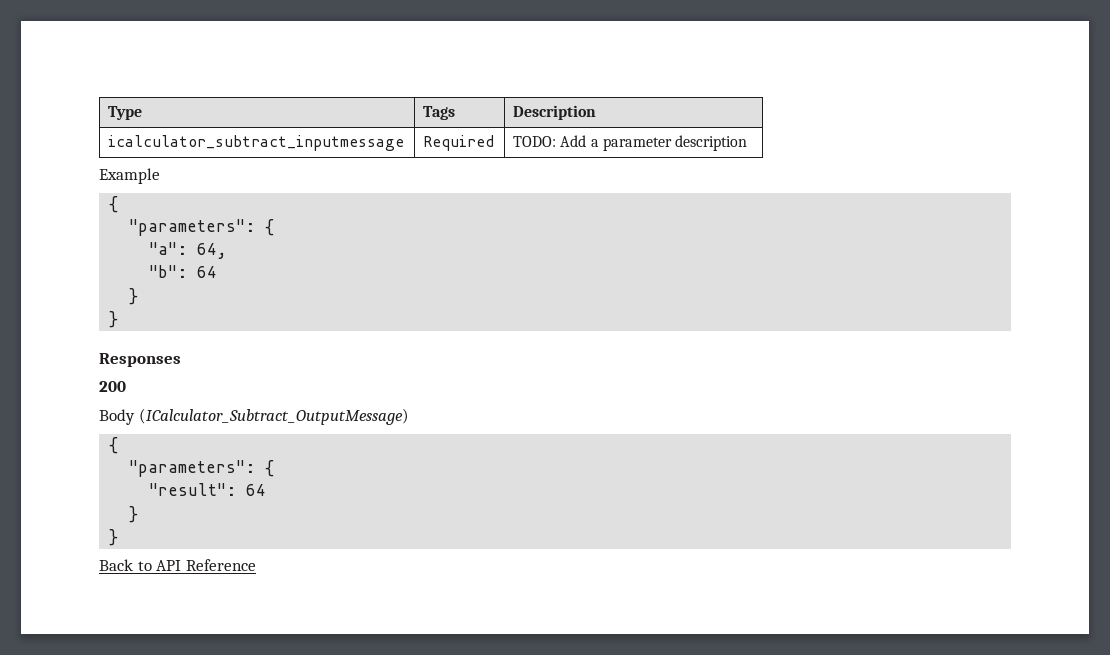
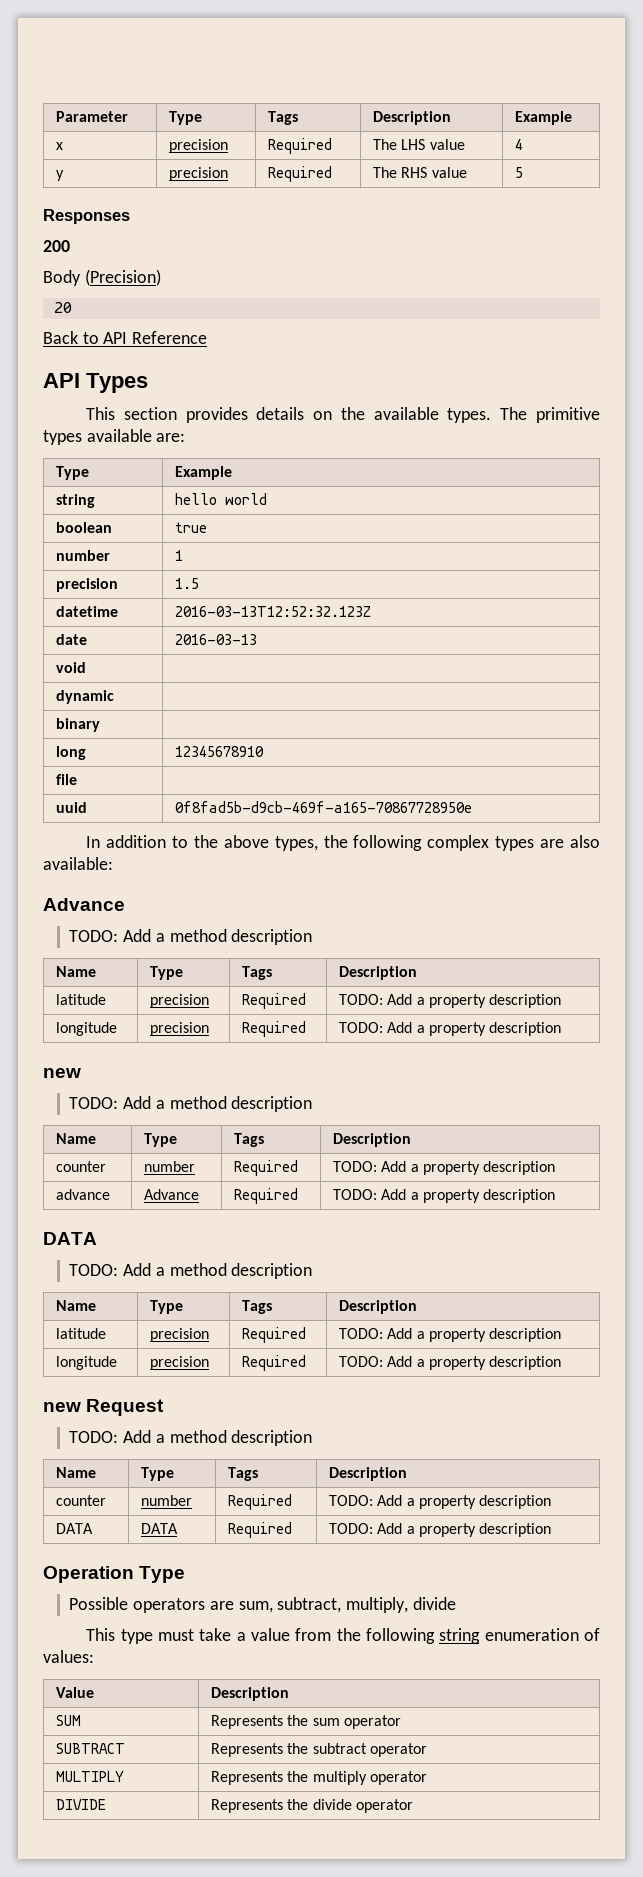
[108,106,143,120] [423,106,456,120] [513,105,597,120] [108,135,405,151] [423,135,495,151] [513,135,747,151] [99,168,160,184] [109,196,119,213] [129,219,275,236] [149,242,228,259] [149,265,218,278] [129,288,139,305] [109,311,119,328] [99,353,181,367] [99,381,126,392] [99,408,409,425] [109,437,119,454] [129,460,275,477] [149,483,267,496] [129,506,139,523] [109,529,119,546] [99,559,256,571] Type | Tags | Description // icalculator_subtract_inputmessage | Required | TODO: Add a parameter description // Example // { // "parameters": { // "a": 64, // "b": 64 // } // } // Responses // 200 // Body (ICalculator_Subtract_OutputMessage) // { // "parameters": { // "result": 64 // } // } // Back to API Reference -> [55,111,128,122] [168,111,202,125] [267,111,298,125] [372,111,451,125] [514,111,572,125] [55,142,63,150] [168,139,228,153] [267,138,332,154] [372,139,465,150] [514,139,523,150] [55,170,64,181] [168,167,228,181] [267,166,332,182] [372,167,467,178] [514,167,523,178] [43,209,130,224] [43,240,70,252] [43,269,161,286] [53,302,72,313] [43,331,208,344] [43,373,148,393] [86,407,600,423] [43,429,186,445] [55,466,89,480] [174,466,232,480] [55,494,95,508] [174,493,267,505] [55,522,112,533] [174,522,207,533] [55,550,110,561] [174,550,183,561] [55,578,118,592] [174,578,199,589] [55,606,118,617] [174,606,371,617] [55,634,87,645] [174,634,257,645] [55,662,86,673] [55,690,114,704] [55,718,100,732] [55,746,86,760] [174,746,264,757] [55,774,77,785] [55,802,87,813] [174,801,472,813] [86,835,601,851] [43,857,113,870] [43,898,125,911] [69,929,313,945] [55,966,96,977] [149,966,183,980] [241,966,272,980] [338,966,417,980] [55,994,106,1005] [149,994,209,1008] [241,993,306,1009] [338,994,562,1008] [55,1022,117,1036] [149,1022,209,1036] [241,1021,306,1037] [338,1022,562,1036] [43,1068,81,1078] [69,1096,313,1112] [55,1133,96,1144] [143,1133,177,1147] [233,1133,264,1147] [332,1133,411,1147] [55,1161,106,1172] [143,1161,195,1172] [233,1160,298,1176] [332,1161,556,1175] [55,1189,110,1200] [143,1189,199,1200] [233,1188,298,1204] [332,1189,556,1203] [43,1232,97,1245] [69,1263,313,1279] [55,1300,96,1311] [149,1300,183,1314] [241,1300,272,1314] [338,1300,417,1314] [55,1328,106,1339] [149,1328,209,1342] [241,1327,306,1343] [338,1328,562,1342] [55,1356,117,1370] [149,1356,209,1370] [241,1355,306,1371] [338,1356,562,1370] [43,1399,165,1416] [69,1430,313,1446] [55,1467,96,1478] [140,1467,174,1481] [227,1467,258,1481] [328,1467,407,1481] [55,1495,106,1506] [140,1495,192,1506] [227,1494,292,1510] [328,1495,552,1509] [55,1523,93,1534] [140,1523,178,1534] [227,1522,292,1538] [328,1523,552,1537] [43,1566,186,1583] [69,1597,456,1613] [86,1628,601,1644] [43,1650,94,1663] [55,1687,94,1698] [210,1687,289,1701] [55,1715,81,1726] [210,1715,401,1729] [55,1743,125,1754] [210,1743,427,1757] [55,1771,124,1782] [210,1771,427,1785] [55,1799,106,1810] [210,1799,413,1813] Parameter | Type | Tags | Description | Example // x | precision | Required | The LHS value | 4 // y | precision | Required | The RHS value | 5 // Responses // 200 // Body (Precision) // 20 // Back to API Reference // API Types // This section provides details on the available types. The primitive types available are: // Type | Example // string | hello world // boolean | true // number | 1 // precision | 1.5 // datetime | 2016-03-13T12:52:32.123Z // date | 2016-03-13 // void | // dynamic | // binary | // long | 12345678910 // file | // uuid | 0f8fad5b-d9cb-469f-a165-70867728950e // In addition to the above types, the following complex types are also available: // Advance // TODO: Add a method description // Name | Type | Tags | Description // latitude | precision | Required | TODO: Add a property description // longitude | precision | Required | TODO: Add a property description // new // TODO: Add a method description // Name | Type | Tags | Description // counter | number | Required | TODO: Add a property description // advance | Advance | Required | TODO: Add a property description // DATA // TODO: Add a method description // Name | Type | Tags | Description // latitude | precision | Required | TODO: Add a property description // longitude | precision | Required | TODO: Add a property description // new Request // TODO: Add a method description // Name | Type | Tags | Description // counter | number | Required | TODO: Add a property description // DATA | DATA | Required | TODO: Add a property description // Operation Type // Possible operators are sum, subtract, multiply, divide // This type must take a value from the following string enumeration of values: // Value | Description // SUM | Represents the sum operator // SUBTRACT | Represents the subtract operator // MULTIPLY | Represents the multiply operator // DIVIDE | Represents the divide operator

